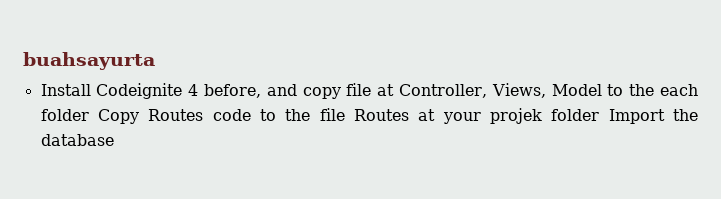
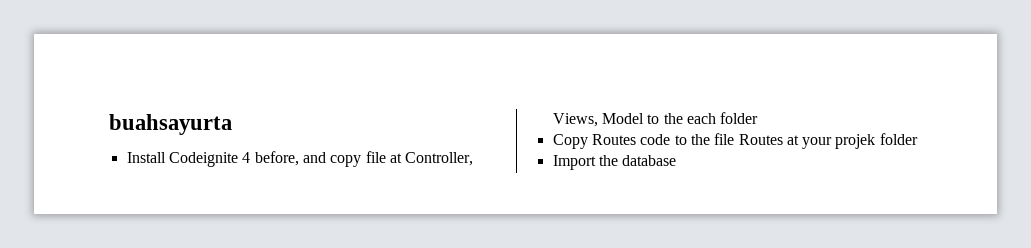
(89, 115) none -> (759, 118) //
(600, 115) none -> (918, 139) //

